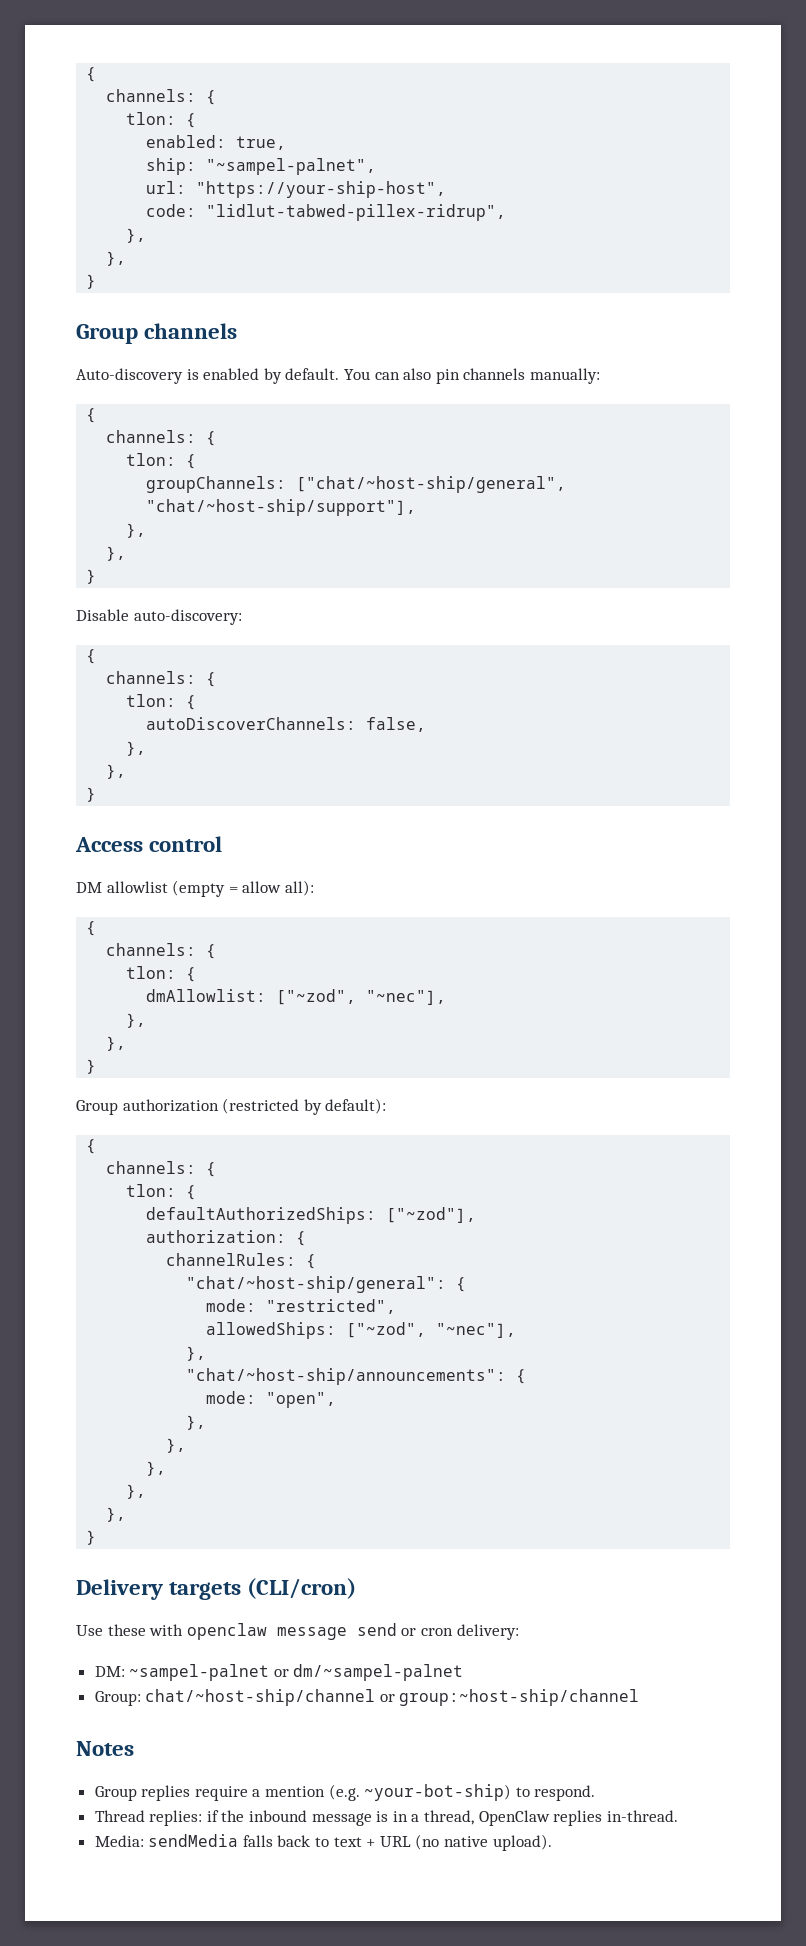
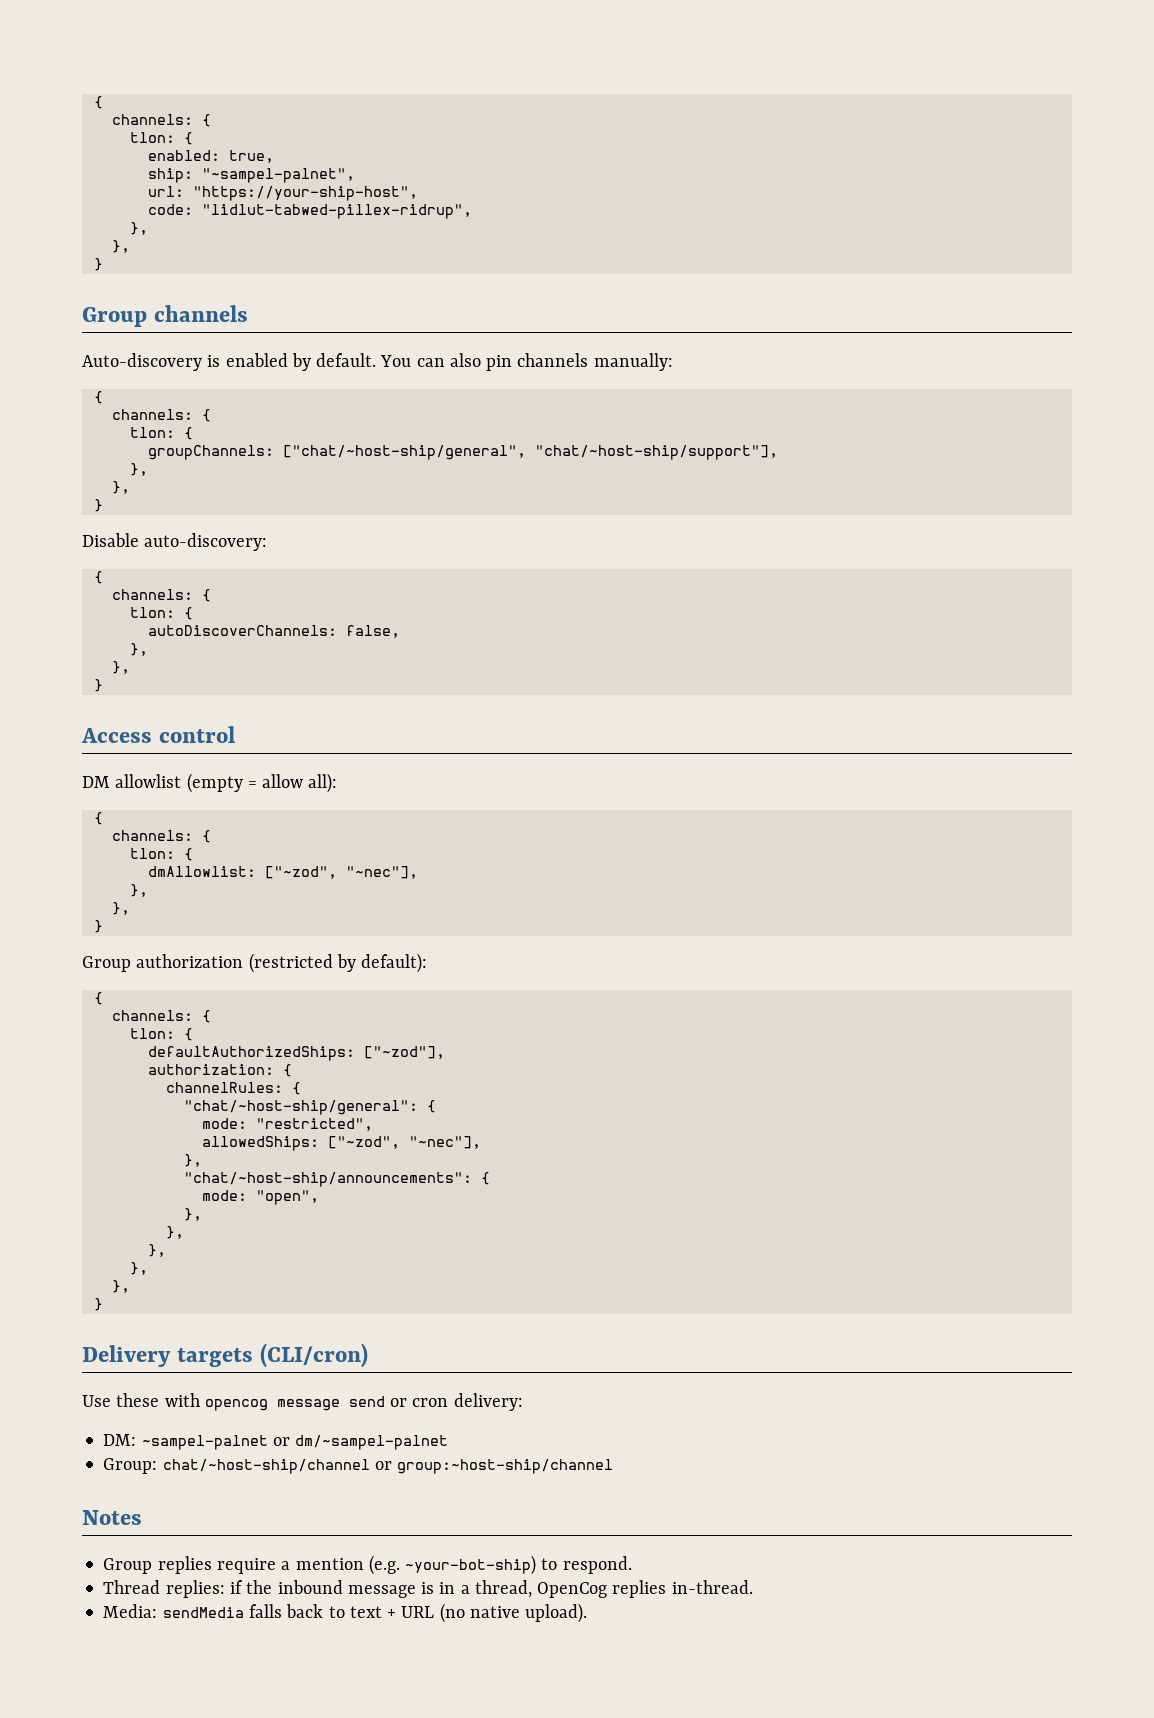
[186,1623,267,1640] openclaw -> [204,1399,268,1411] opencog
[478,1810,550,1826] OpenClaw -> [537,1582,608,1598] OpenCog

